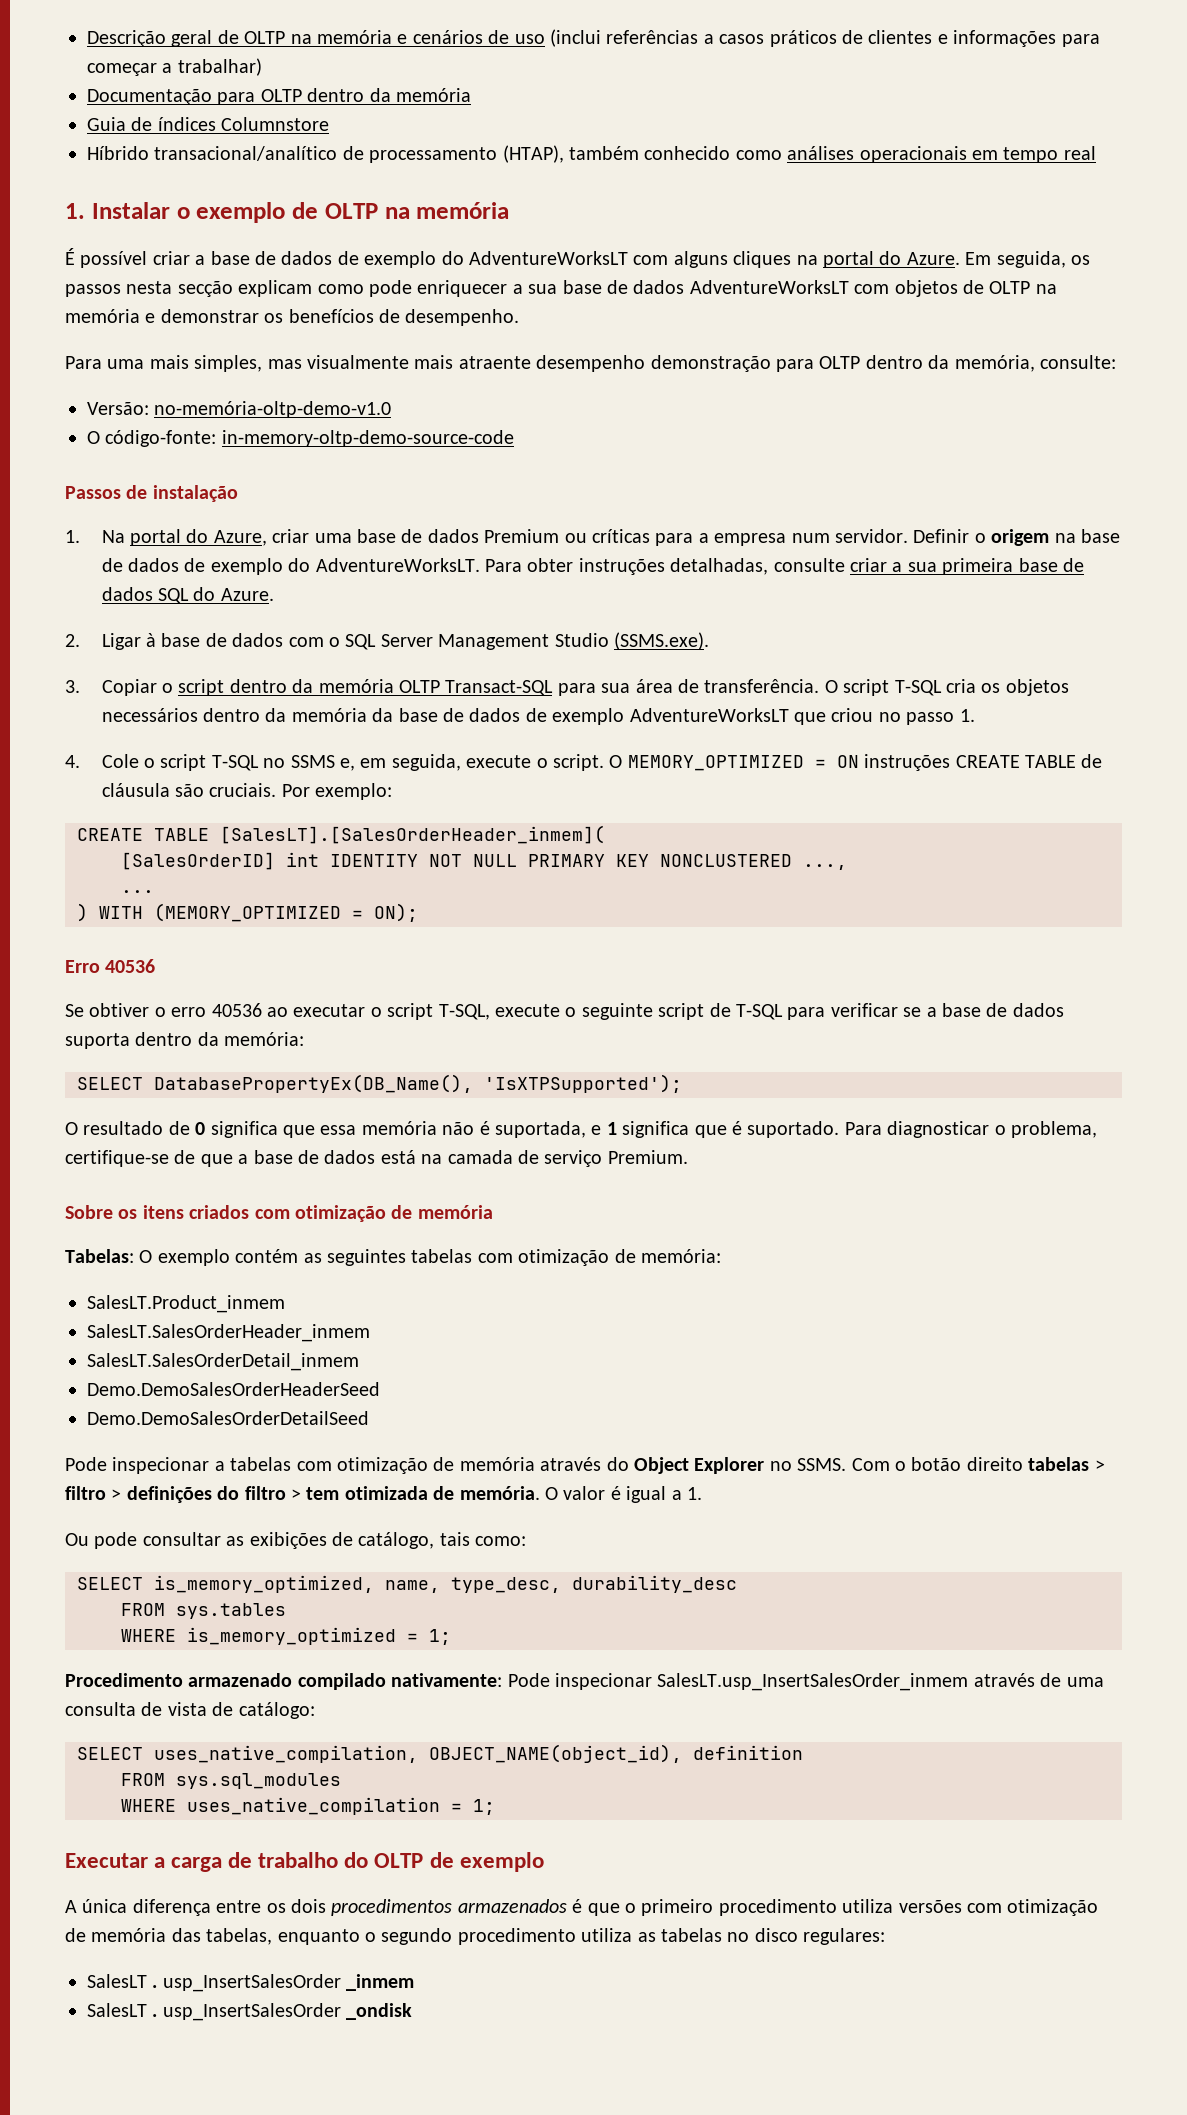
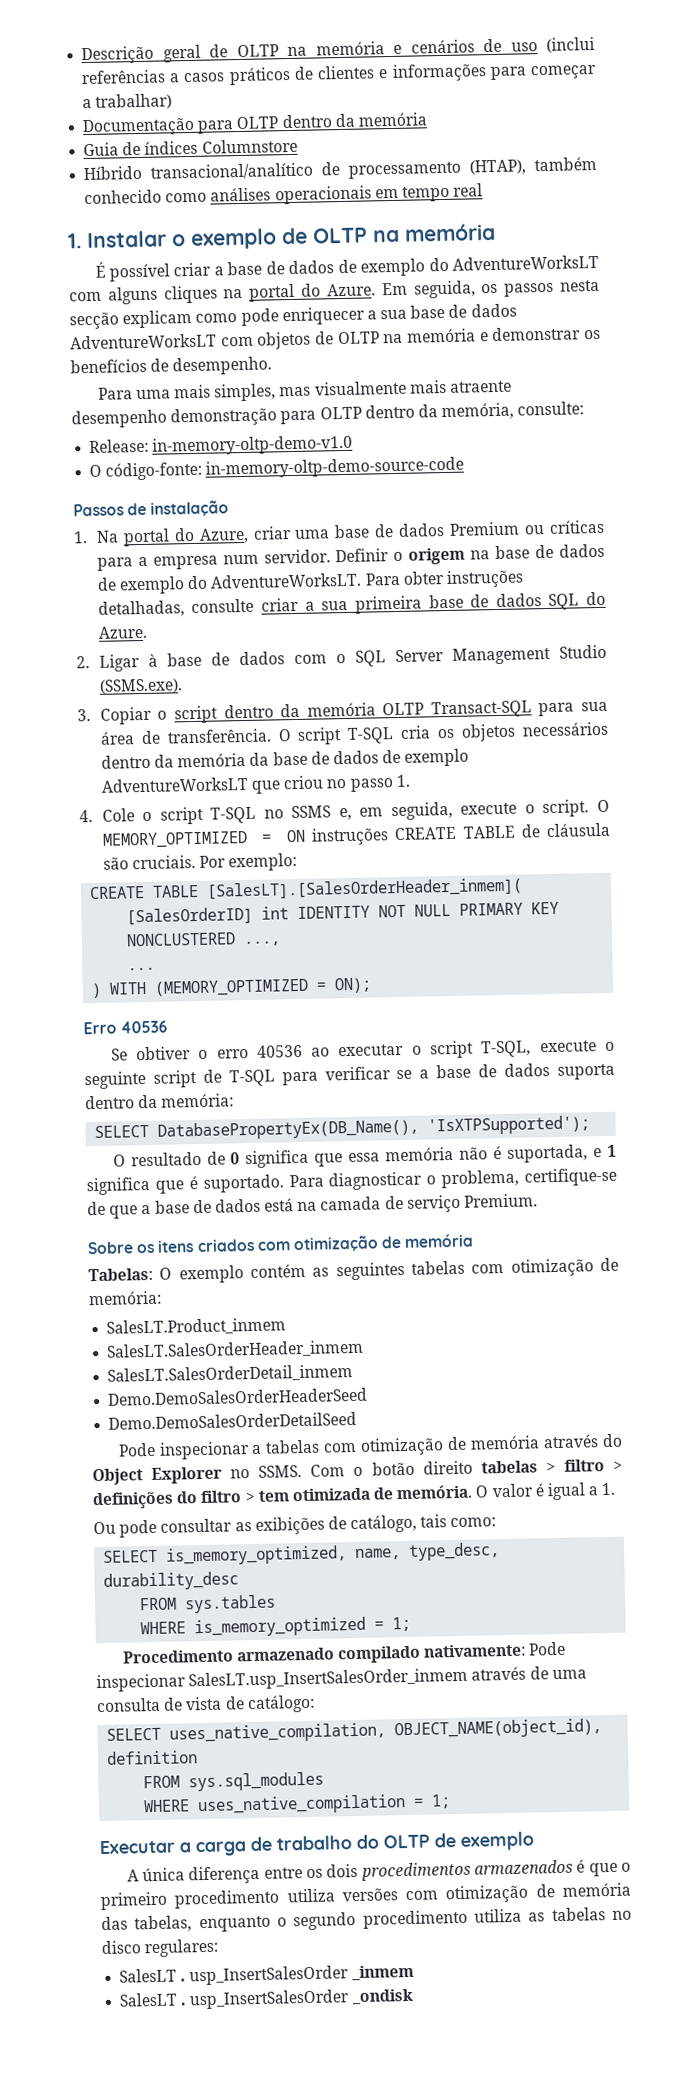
[87,401,392,418] Versão: no-memória-oltp-demo-v1.0 -> [89,434,354,456] Release: in-memory-oltp-demo-v1.0

